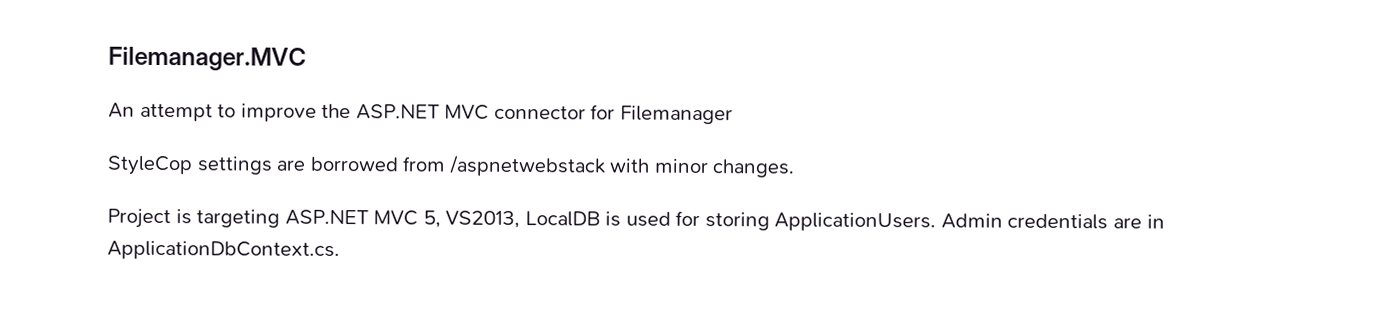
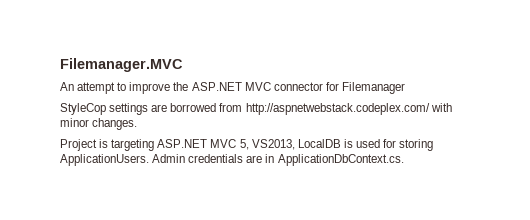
[448,155,606,177] /aspnetwebstack -> [245,103,430,115] http://aspnetwebstack.codeplex.com/

